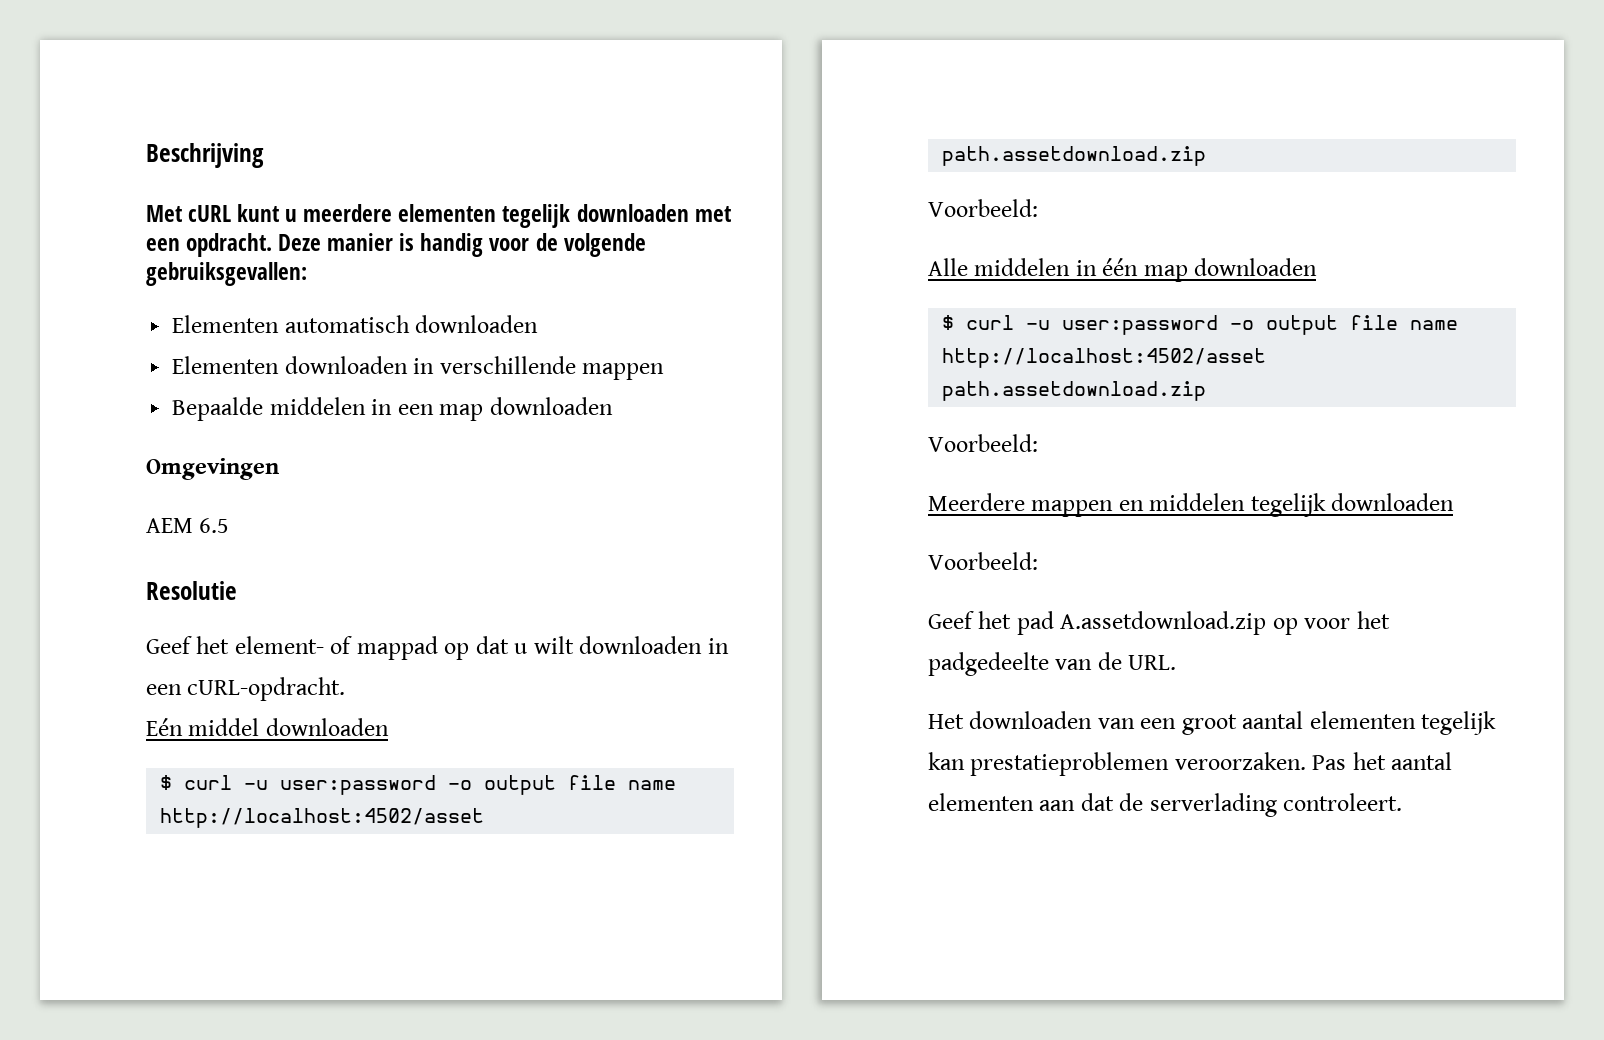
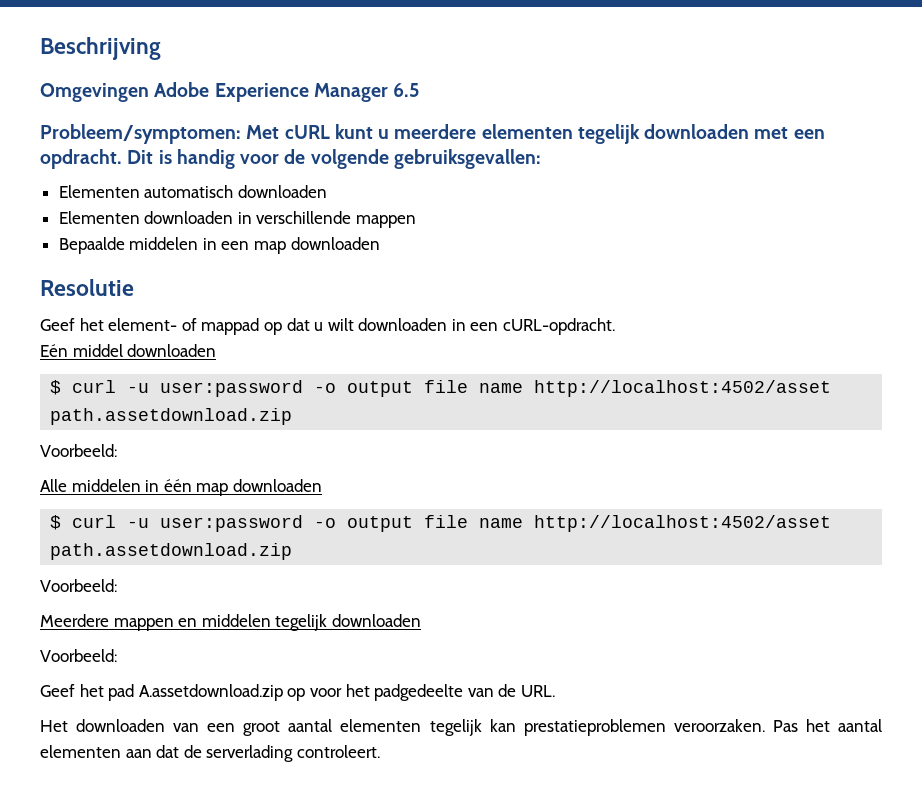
(264, 155) none -> [40,82,420,102] [40,124,241,144] Omgevingen Adobe Experience Manager 6.5 // Probleem/symptomen:
[278,233,394,251] Deze manier -> [127,150,154,164] Dit
[146,458,279,480] [146,518,230,533] // Omgevingen // AEM 6.5 -> (380, 243) none

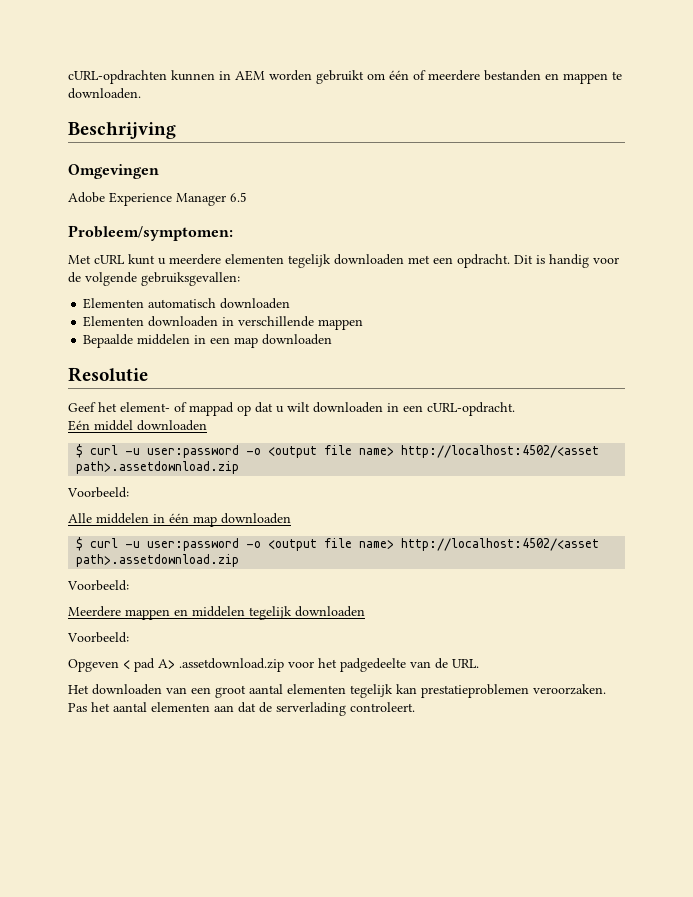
(40, 48) none -> [68,70,622,84] [68,88,141,99] cURL-opdrachten kunnen in AEM worden gebruikt om één of meerdere bestanden en mappen te downloaden. //
(149, 92) none -> (159, 171) //
(241, 134) none -> (233, 233) //
[347,380,832,397] [50,408,293,425] output file name http://localhost:4502/asset path.assetdownload.zip -> [268,445,600,458] [76,461,240,474] <output file name> http://localhost:4502/<asset path>.assetdownload.zip
[347,515,832,532] [50,543,293,560] output file name http://localhost:4502/asset path.assetdownload.zip -> [268,538,600,551] [76,554,240,567] <output file name> http://localhost:4502/<asset path>.assetdownload.zip
[40,684,306,701] Geef het pad A.assetdownload.zip op -> [68,658,284,672] Opgeven < pad A> .assetdownload.zip

